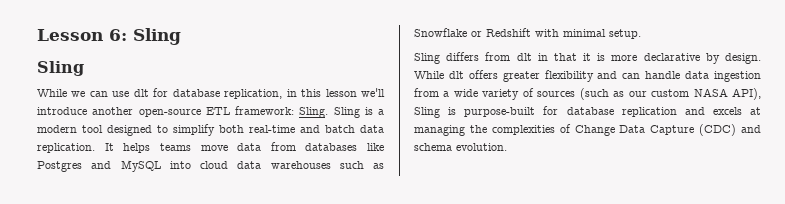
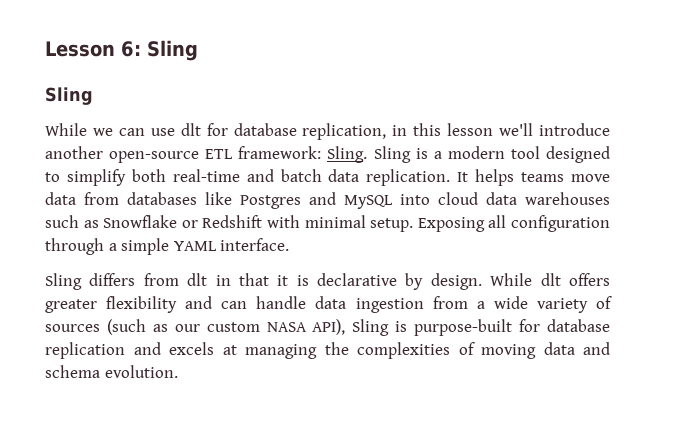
(641, 34) none -> [417,215,610,232] [45,238,290,255] Exposing all configuration through a simple YAML interface.
[611,55,638,61] more -> (309, 280) none
[574,124,737,136] Change Data Capture (CDC) -> [481,342,575,359] moving data

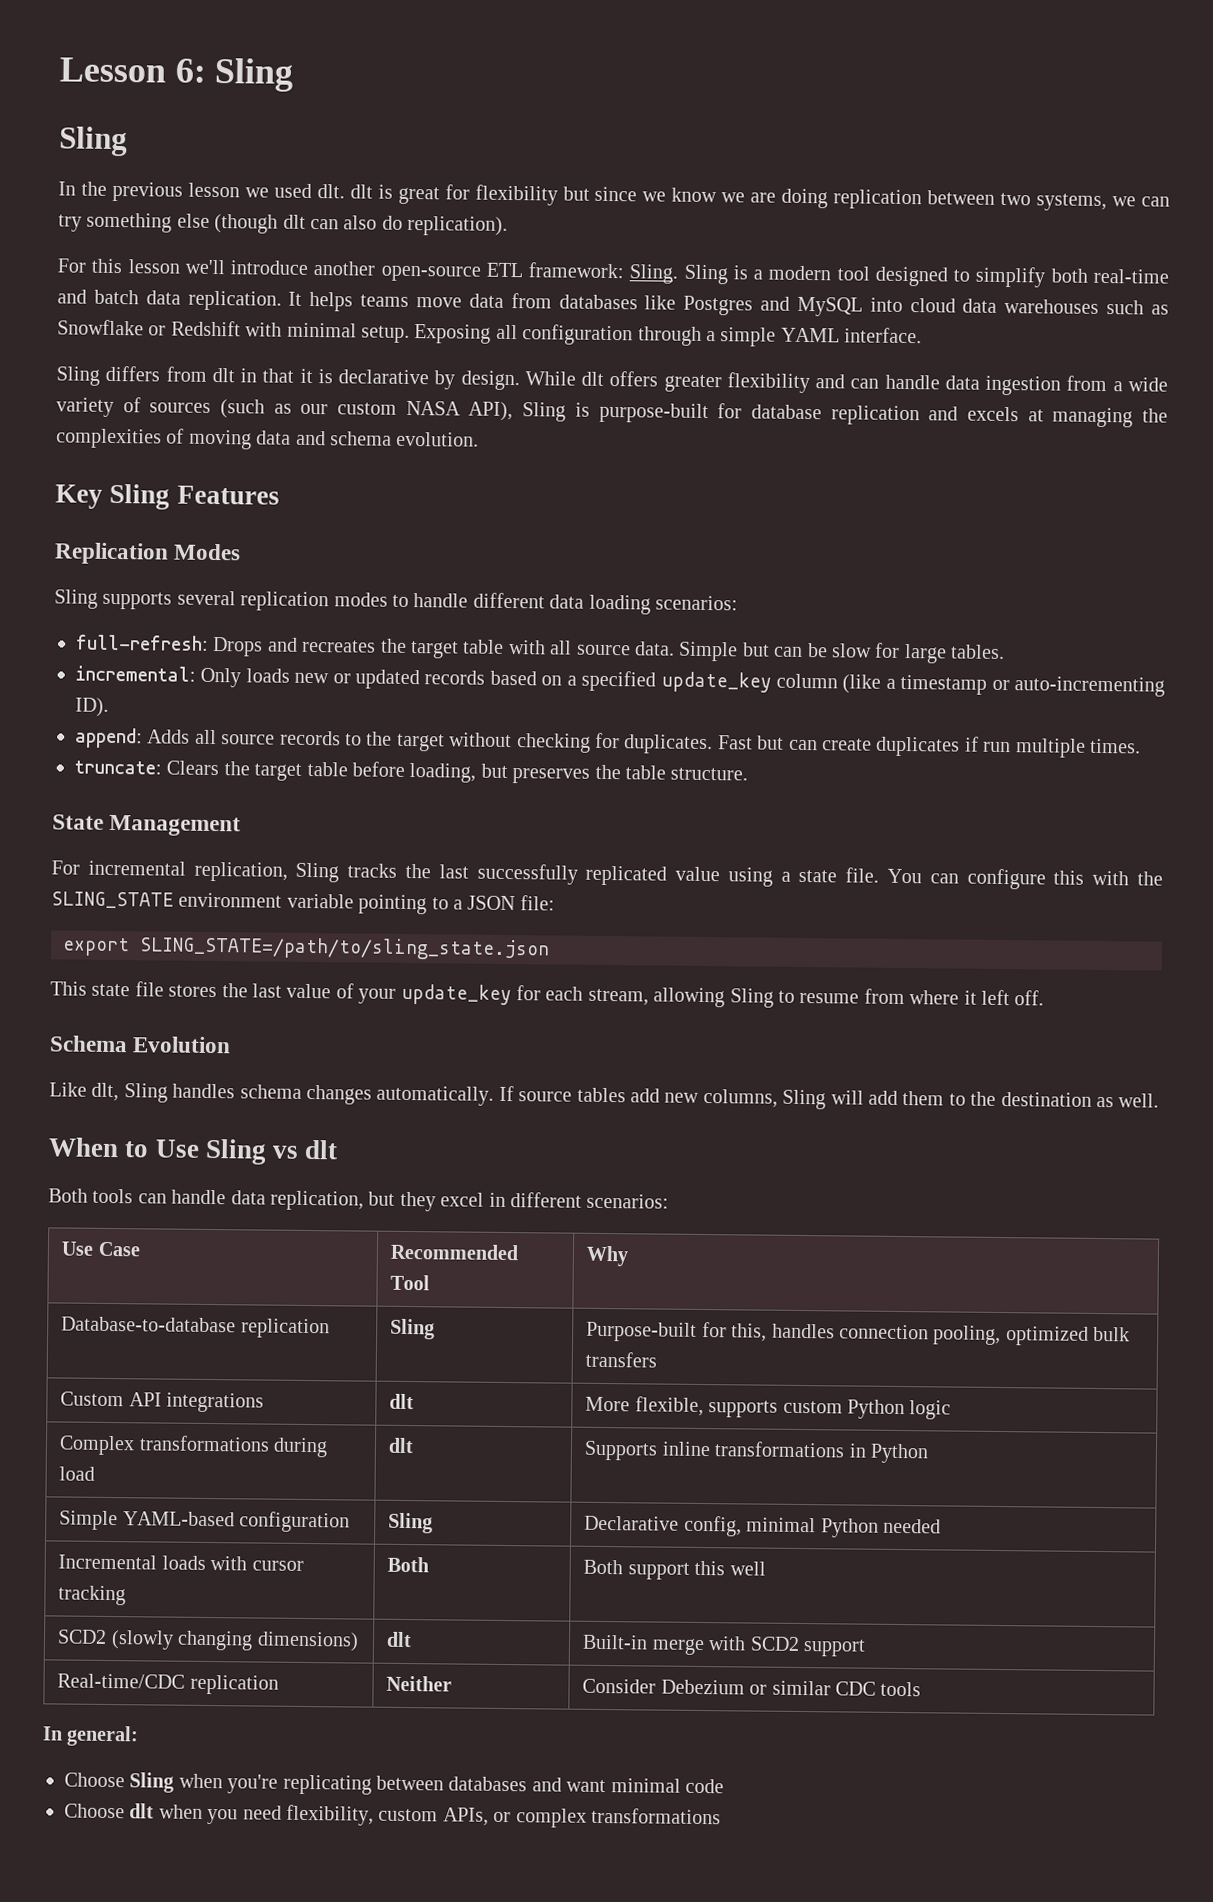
[45,123,408,140] While we can use dlt for database replication, in -> [58,181,1170,212] [58,212,509,236] [57,258,86,273] In the previous lesson we used dlt. dlt is great for flexibility but since we know we are doing replication between two systems, we can try something else (though dlt can also do replication). // For
(178, 371) none -> [55,483,280,510] [54,542,242,565] [54,589,738,615] [76,634,1006,664] [75,665,1165,697] [75,697,109,717] [75,727,1141,758] [74,760,749,784] [52,814,242,837] [51,860,1163,890] [51,891,555,915] [62,936,550,961] [50,981,1045,1008] [49,1035,232,1054] [49,1082,1160,1110] [48,1137,339,1165] [48,1188,670,1212] [61,1241,141,1257] [390,1243,520,1261] [390,1274,431,1291] [586,1245,630,1267] [61,1316,330,1339] [390,1318,436,1340] [586,1321,1131,1346] [585,1351,658,1368] [60,1391,265,1413] [389,1393,415,1410] [585,1396,952,1420] [59,1435,329,1458] [59,1466,96,1481] [388,1437,415,1454] [584,1440,929,1464] [59,1510,351,1533] [388,1512,434,1534] [584,1515,941,1538] [58,1554,304,1571] [58,1585,127,1606] [387,1556,430,1573] [583,1559,766,1580] [57,1629,359,1652] [386,1631,413,1648] [582,1634,866,1657] [57,1673,279,1695] [386,1675,453,1692] [582,1678,922,1697] [42,1725,140,1747] [64,1772,724,1795] [64,1803,721,1828] // Key Sling Features // Replication Modes // Sling supports several replication modes to handle different data loading scenarios: // full-refresh: Drops and recreates the target table with all source data. Simple but can be slow for large tables. // incremental: Only loads new or updated records based on a specified update_key column (like a timestamp or auto-incrementing ID). // append: Adds all source records to the target without checking for duplicates. Fast but can create duplicates if run multiple times. // truncate: Clears the target table before loading, but preserves the table structure. // State Management // For incremental replication, Sling tracks the last successfully replicated value using a state file. You can configure this with the SLING_STATE environment variable pointing to a JSON file: // export SLING_STATE=/path/to/sling_state.json // This state file stores the last value of your update_key for each stream, allowing Sling to resume from where it left off. // Schema Evolution // Like dlt, Sling handles schema changes automatically. If source tables add new columns, Sling will add them to the destination as well. // When to Use Sling vs dlt // Both tools can handle data replication, but they excel in different scenarios: // Use Case | Recommended Tool | Why // Database-to-database replication | Sling | Purpose-built for this, handles connection pooling, optimized bulk transfers // Custom API integrations | dlt | More flexible, supports custom Python logic // Complex transformations during load | dlt | Supports inline transformations in Python // Simple YAML-based configuration | Sling | Declarative config, minimal Python needed // Incremental loads with cursor tracking | Both | Both support this well // SCD2 (slowly changing dimensions) | dlt | Built-in merge with SCD2 support // Real-time/CDC replication | Neither | Consider Debezium or similar CDC tools // In general: // Choose Sling when you're replicating between databases and want minimal code // Choose dlt when you need flexibility, custom APIs, or complex transformations

